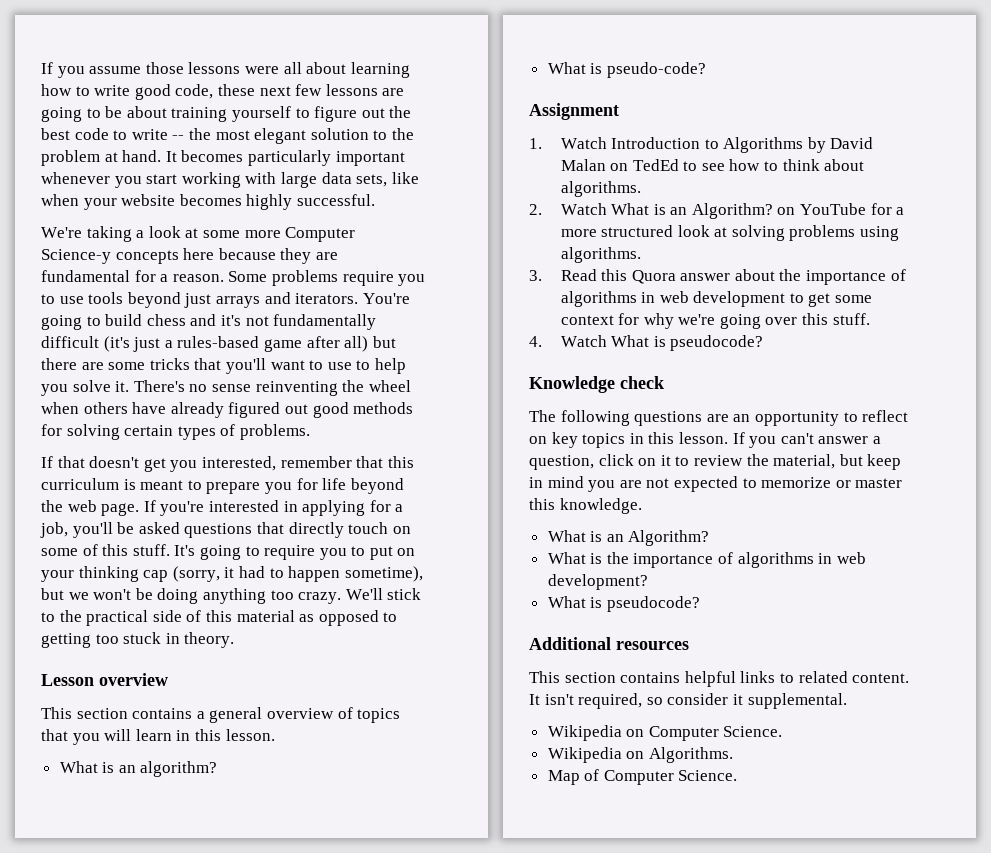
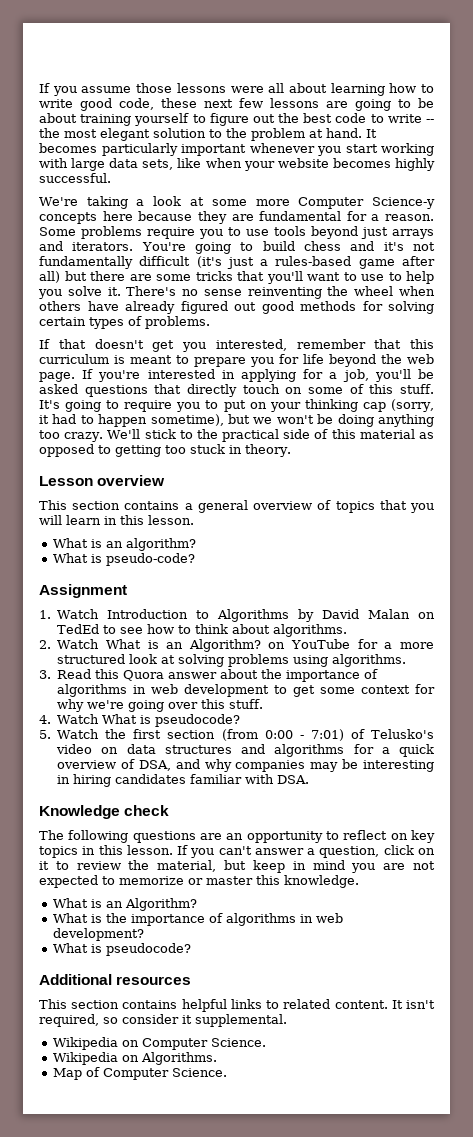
(764, 343) none -> [39,729,435,741] [56,744,434,757] [57,759,434,772] [57,774,310,787] // 5. Watch the first section (from 0:00 - 7:01) of Telusko's video on data structures and algorithms for a quick overview of DSA, and why companies may be interesting in hiring candidates familiar with DSA.

